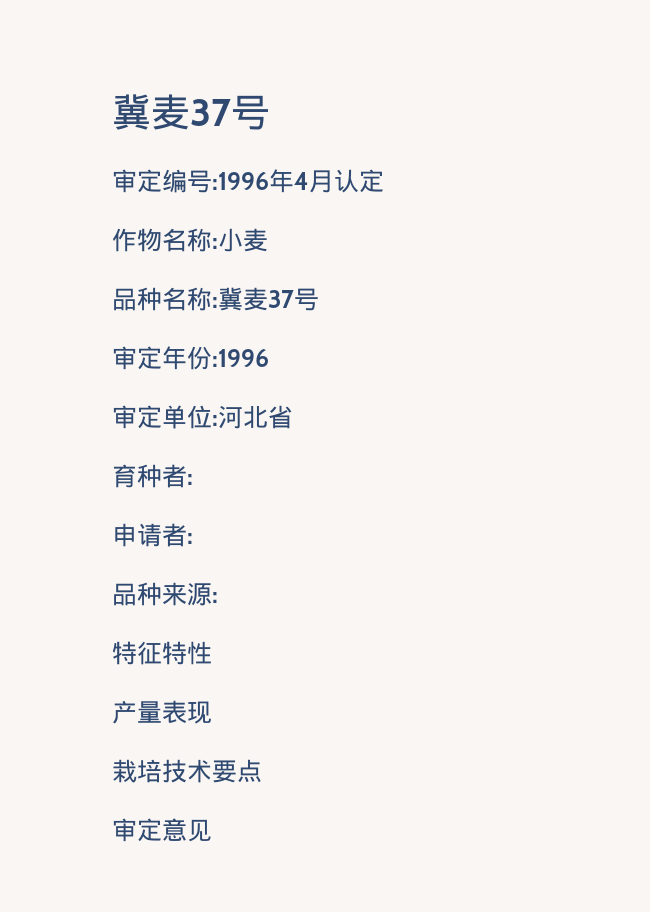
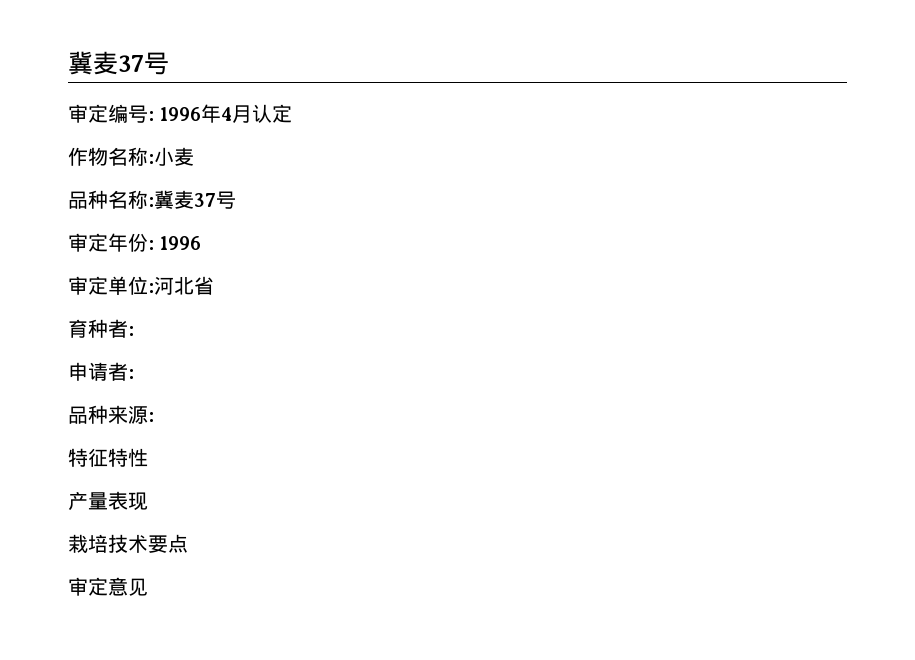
[212,172,269,190] :1996 -> [148,107,202,121] : 1996
[212,349,269,367] :1996 -> [148,236,202,250] : 1996

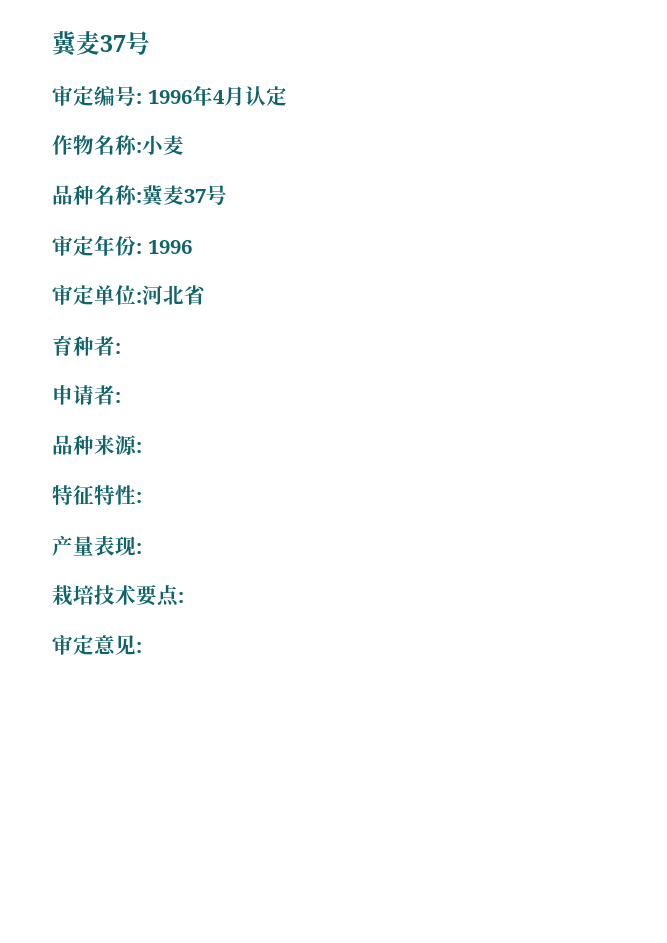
(148, 457) none -> [136,492,142,503] :
(148, 501) none -> [136,543,142,554] :
(188, 543) none -> [178,592,184,603] :
(148, 587) none -> [136,642,142,653] :

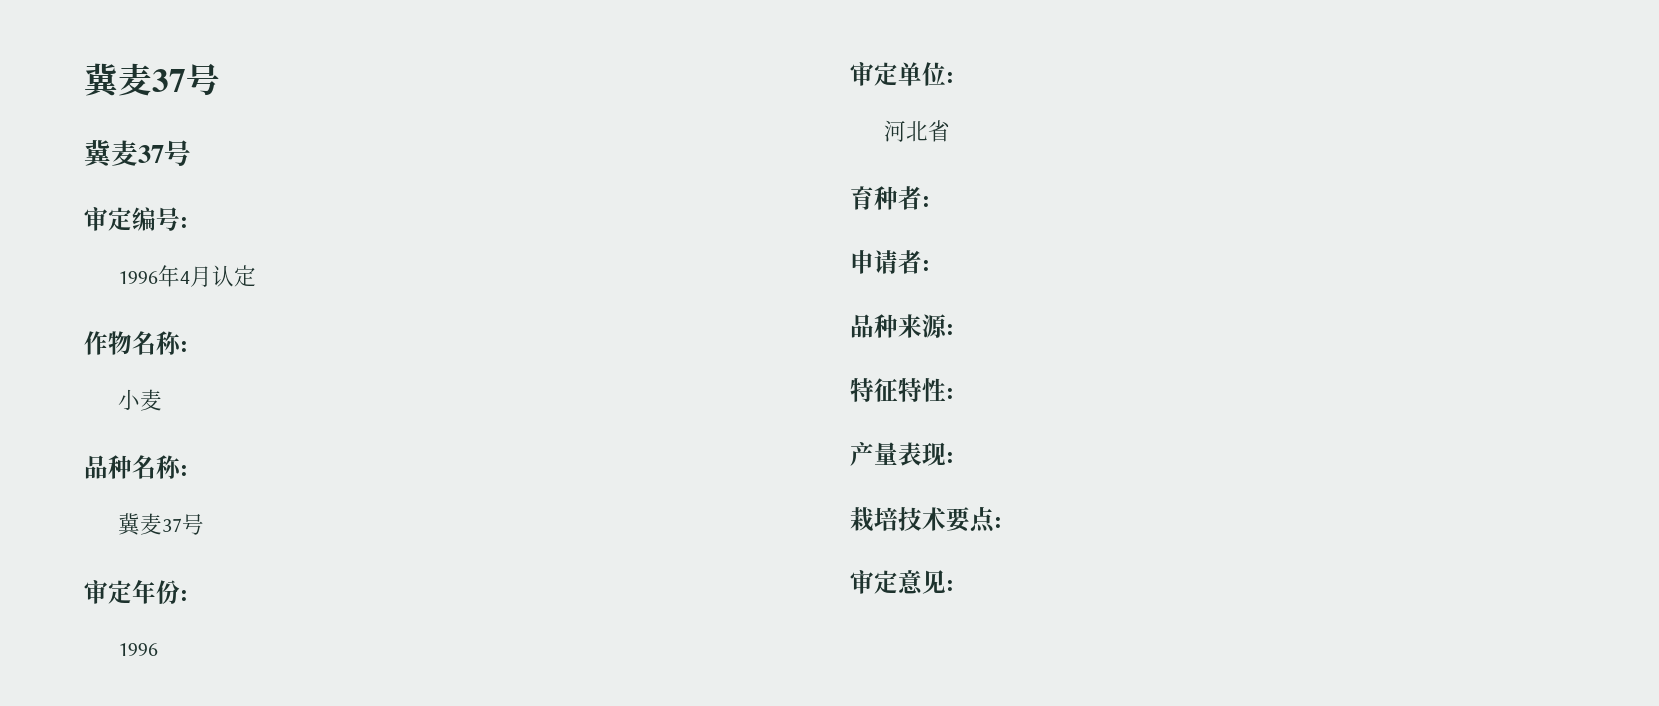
[52,31,150,57] 冀麦37号 -> [84,63,220,98] [84,139,191,168] 冀麦37号 // 冀麦37号
(142, 98) none -> (188, 222) //
(142, 147) none -> (188, 346) //
(142, 197) none -> (188, 470) //
(142, 248) none -> (188, 595) //
(142, 297) none -> (954, 77) //

